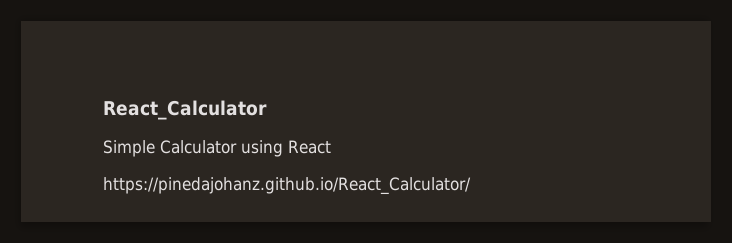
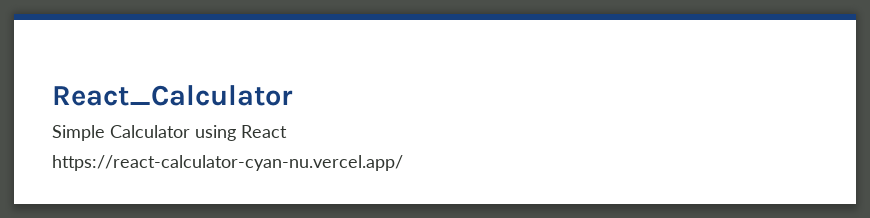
[103,177,471,195] https://pinedajohanz.github.io/React_Calculator/ -> [52,155,403,171] https://react-calculator-cyan-nu.vercel.app/

